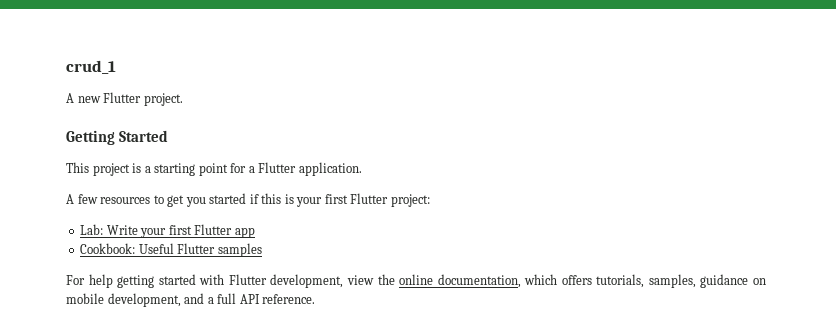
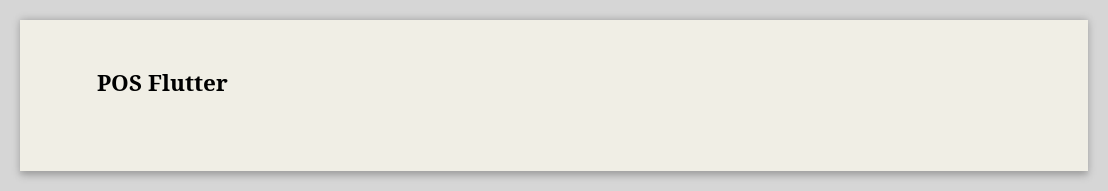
[66,60,116,74] [66,92,183,106] [66,130,169,145] [66,162,362,176] [66,193,430,207] [80,224,255,238] [80,243,262,257] [66,274,766,288] [66,293,316,307] crud_1 // A new Flutter project. // Getting Started // This project is a starting point for a Flutter application. // A few resources to get you started if this is your first Flutter project: // Lab: Write your first Flutter app // Cookbook: Useful Flutter samples // For help getting started with Flutter development, view the online documentation, which offers tutorials, samples, guidance on mobile development, and a full API reference. -> [97,74,229,91] POS Flutter

